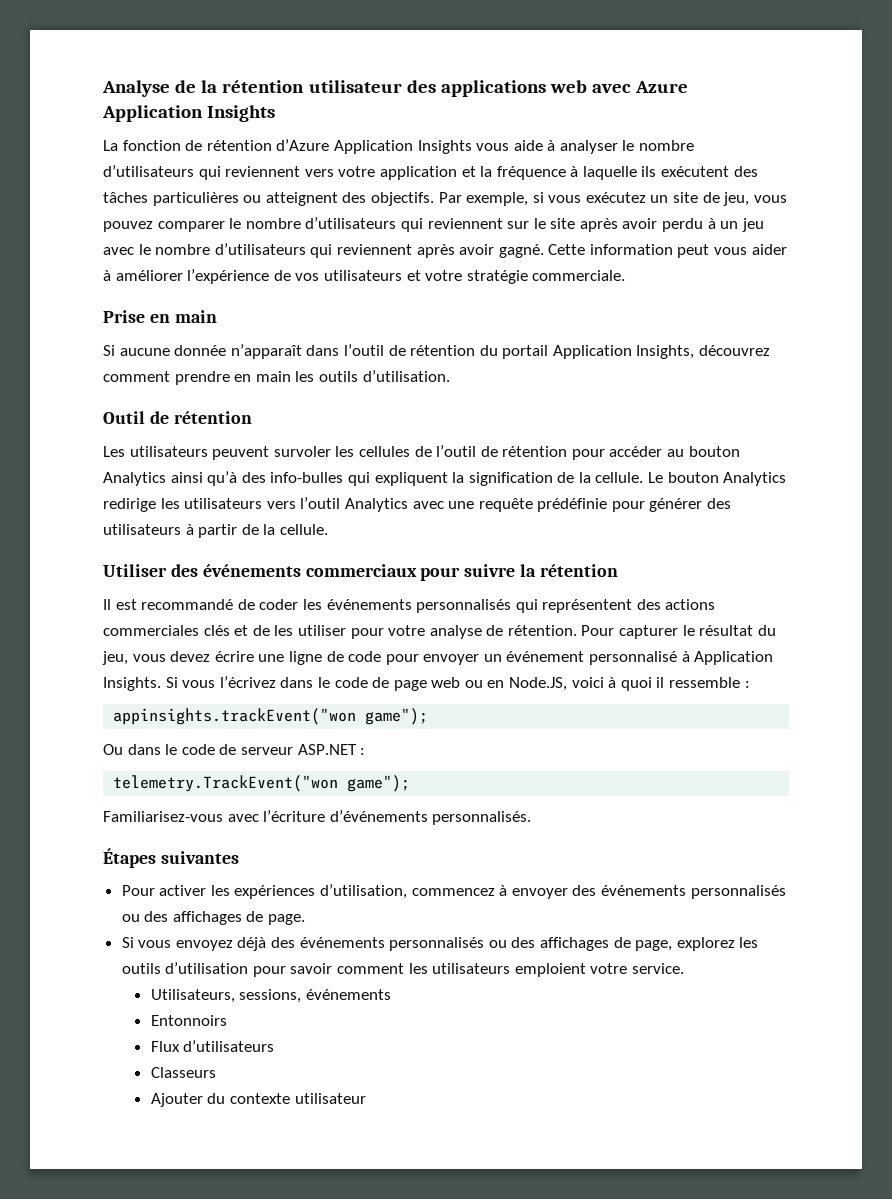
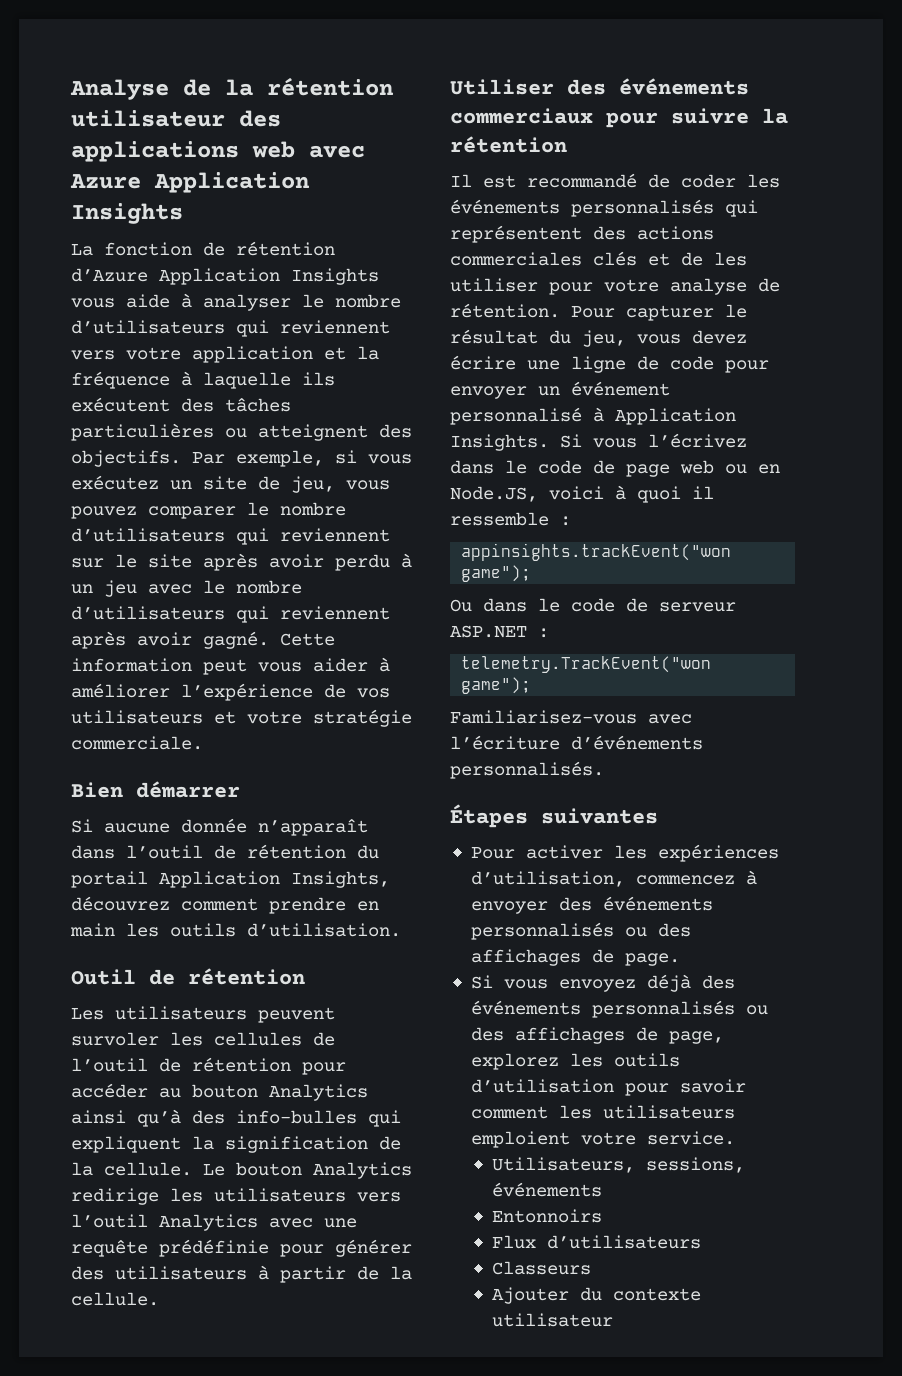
[103,310,217,323] Prise en main -> [71,781,240,798] Bien démarrer

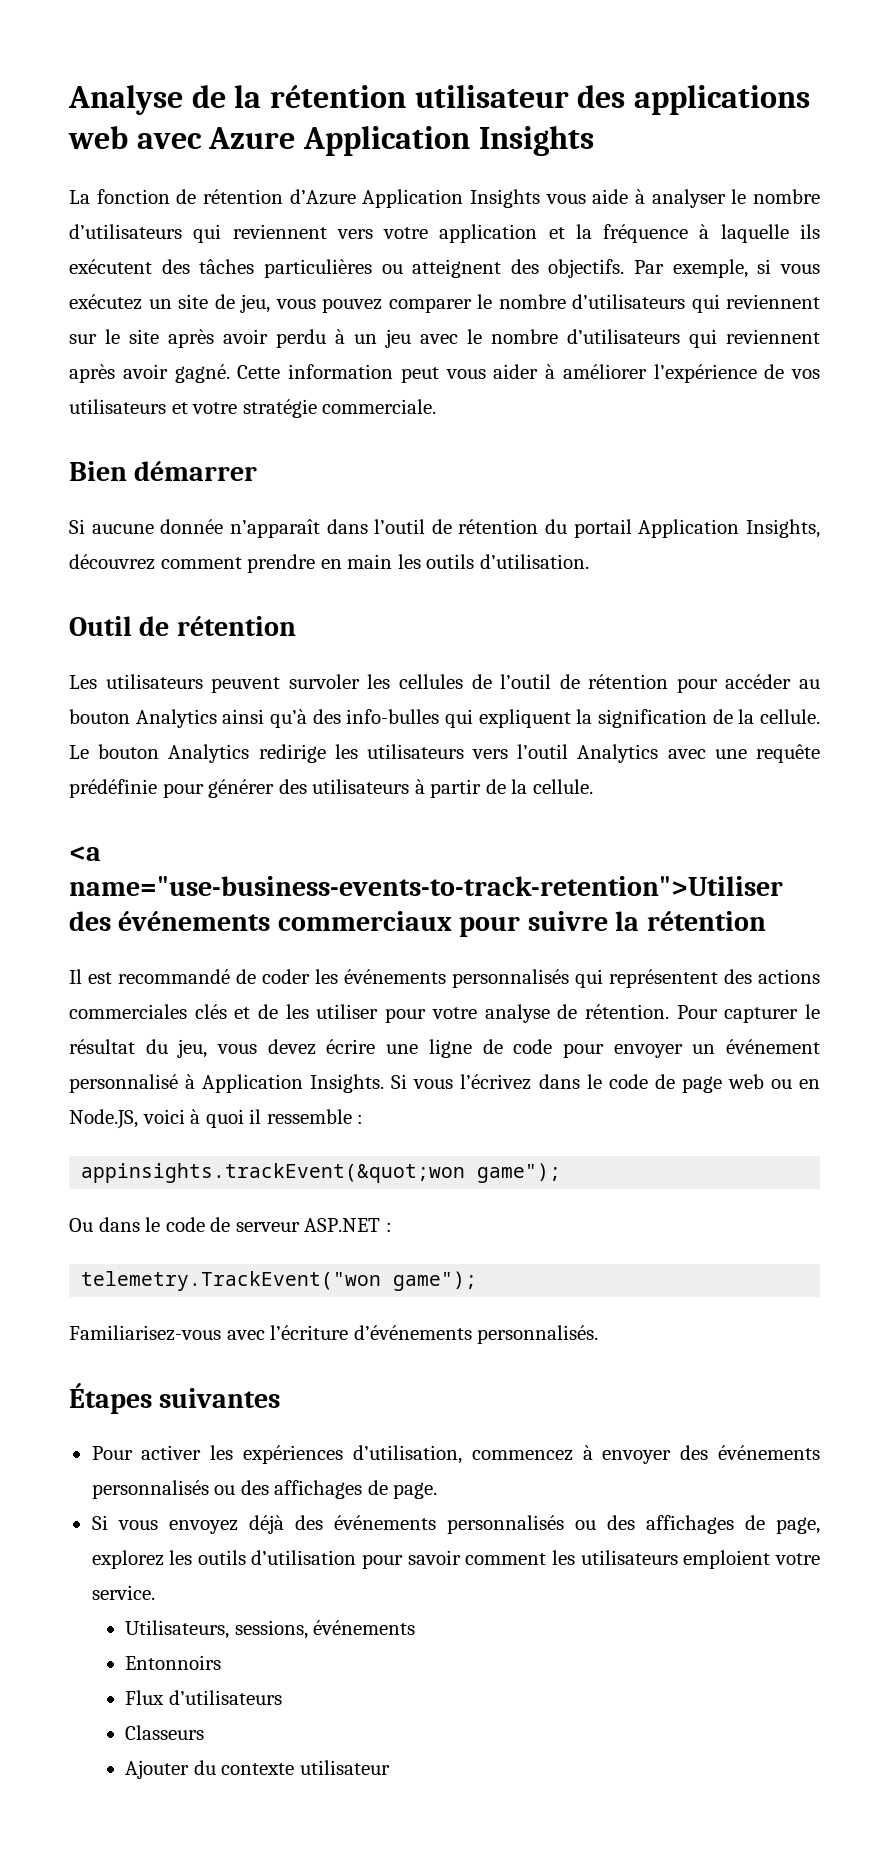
[450,79,554,95] Utiliser -> [69,846,101,861] [69,876,783,896] <a name="use-business-events-to-track-retention">Utiliser
[461,543,732,561] appinsights.trackEvent("won -> [81,1163,466,1183] appinsights.trackEvent(&quot;won

